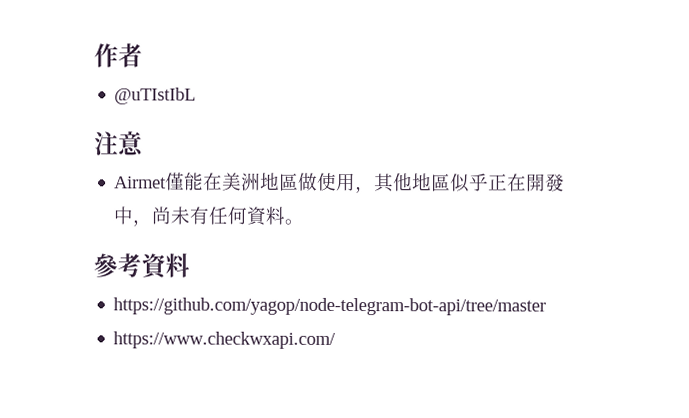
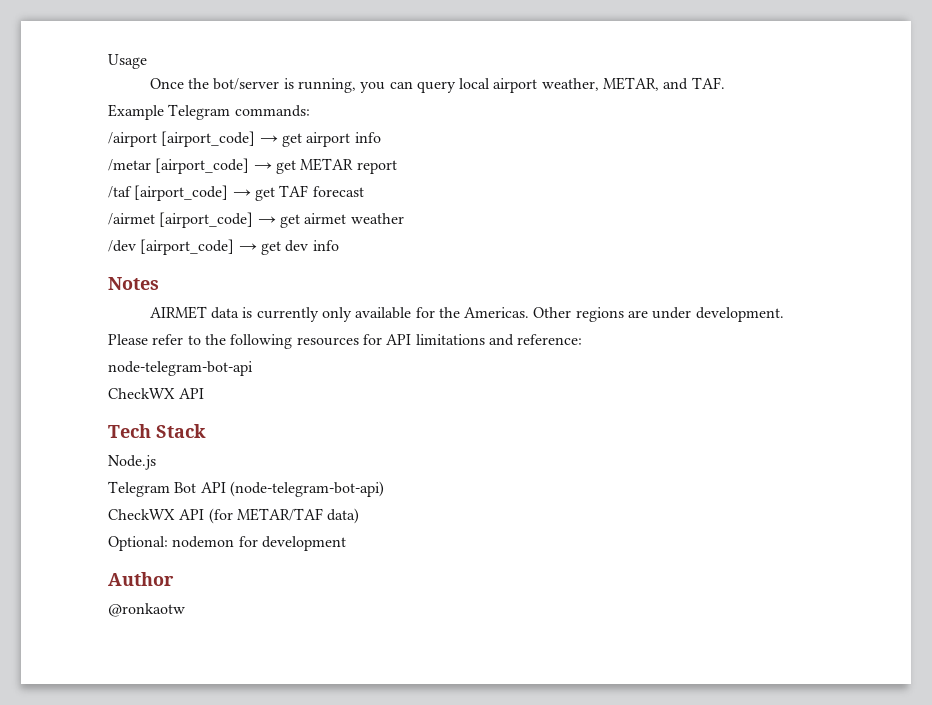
[94,43,143,68] [114,87,197,105] [94,131,144,157] [114,172,566,194] [113,206,305,227] [93,253,190,280] [113,297,547,316] [113,331,337,349] 作者 // @uTIstIbL // 注意 // Airmet僅能在美洲地區做使用，其他地區似乎正在開發中，尚未有任何資料。 // 參考資料 // https://github.com/yagop/node-telegram-bot-api/tree/master // https://www.checkwxapi.com/ -> [108,54,147,69] [149,77,725,93] [108,104,310,120] [108,131,381,147] [108,158,397,174] [108,185,364,201] [108,212,404,228] [108,239,339,255] [108,277,159,290] [149,306,784,322] [108,334,583,349] [108,361,253,376] [108,388,205,399] [108,424,206,438] [108,455,156,470] [108,481,384,497] [108,508,360,524] [108,536,346,551] [108,572,174,586] [108,603,185,617] Usage // Once the bot/server is running, you can query local airport weather, METAR, and TAF. // Example Telegram commands: // /airport [airport_code] → get airport info // /metar [airport_code] → get METAR report // /taf [airport_code] → get TAF forecast // /airmet [airport_code] → get airmet weather // /dev [airport_code] → get dev info // Notes // AIRMET data is currently only available for the Americas. Other regions are under development. // Please refer to the following resources for API limitations and reference: // node-telegram-bot-api // CheckWX API // Tech Stack // Node.js // Telegram Bot API (node-telegram-bot-api) // CheckWX API (for METAR/TAF data) // Optional: nodemon for development // Author // @ronkaotw

